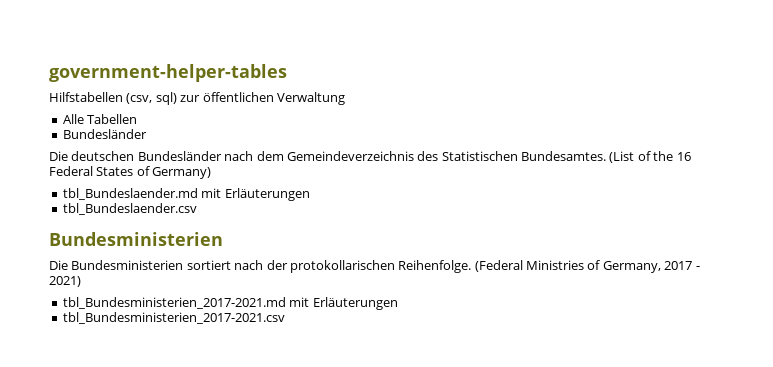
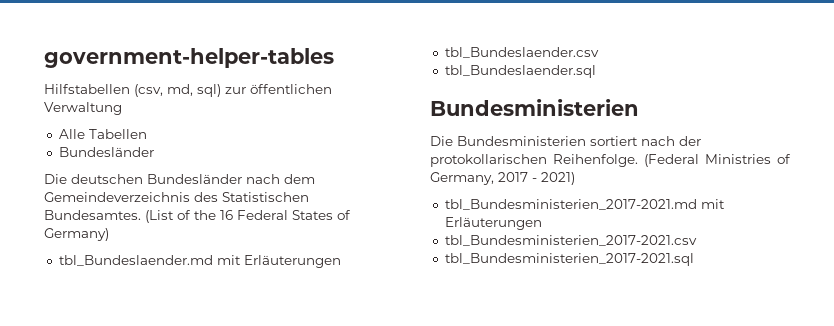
(153, 98) none -> [167,84,193,96] md,
(197, 209) none -> [444,65,596,78] // tbl_Bundeslaender.sql
(285, 318) none -> [444,253,694,266] // tbl_Bundesministerien_2017-2021.sql

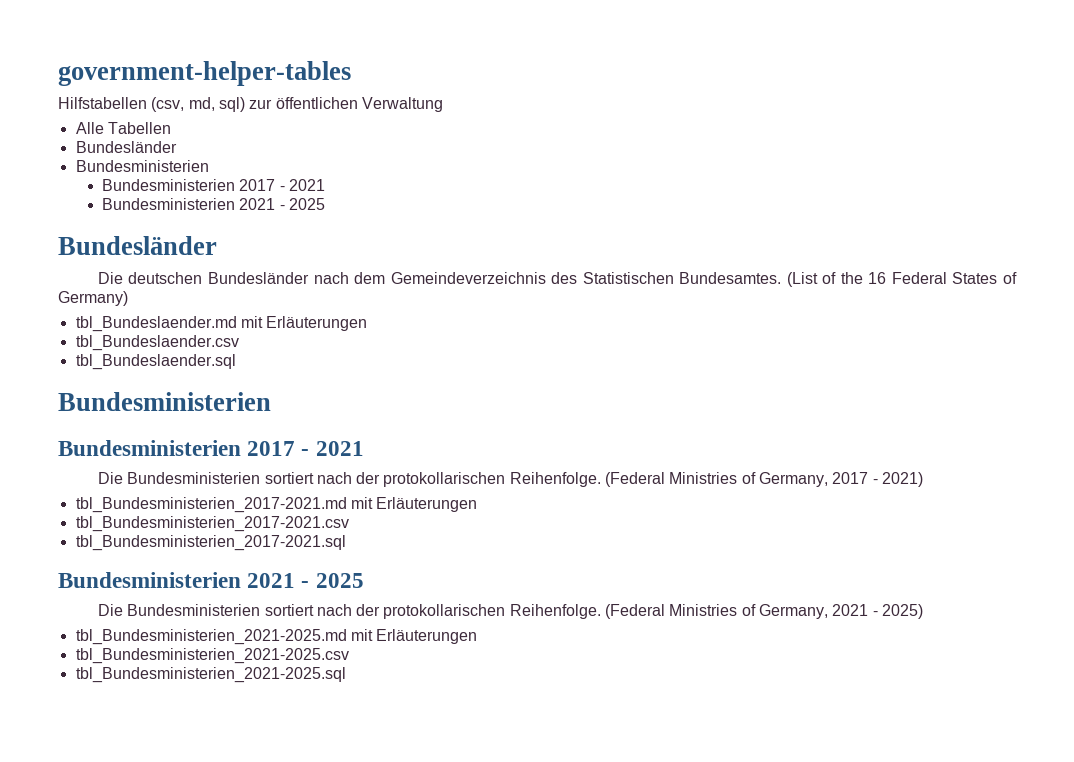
(154, 152) none -> [75,160,209,172] [101,179,325,191] [101,198,325,210] [58,236,217,255] // Bundesministerien // Bundesministerien 2017 - 2021 // Bundesministerien 2021 - 2025 // Bundesländer
(639, 107) none -> [58,440,364,456] // Bundesministerien 2017 - 2021
(694, 259) none -> [58,572,364,588] [97,604,924,619] [75,629,478,645] [75,648,349,664] [75,667,346,683] // Bundesministerien 2021 - 2025 // Die Bundesministerien sortiert nach der protokollarischen Reihenfolge. (Federal Ministries of Germany, 2021 - 2025) // tbl_Bundesministerien_2021-2025.md mit Erläuterungen // tbl_Bundesministerien_2021-2025.csv // tbl_Bundesministerien_2021-2025.sql

